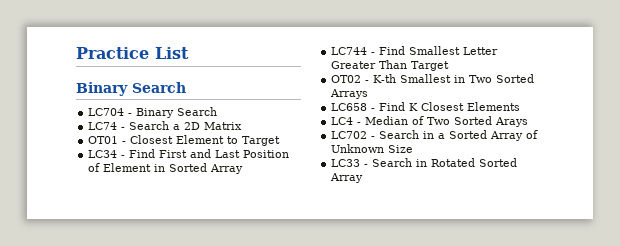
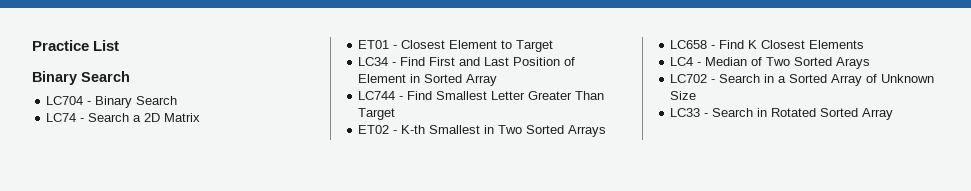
[88,136,119,144] OT01 -> [358,40,390,49] ET01
[331,75,362,83] OT02 -> [358,125,390,134] ET02

